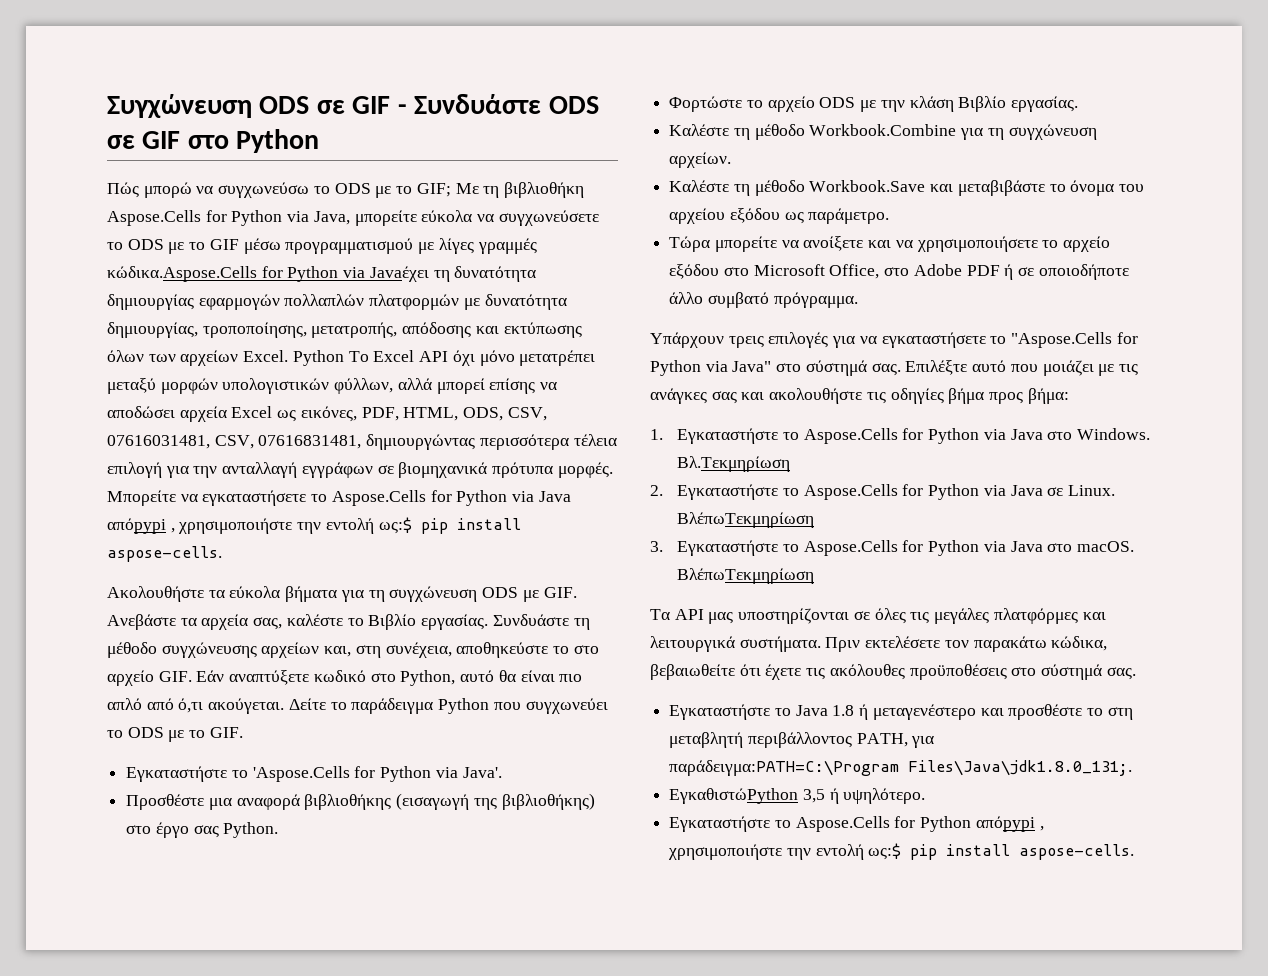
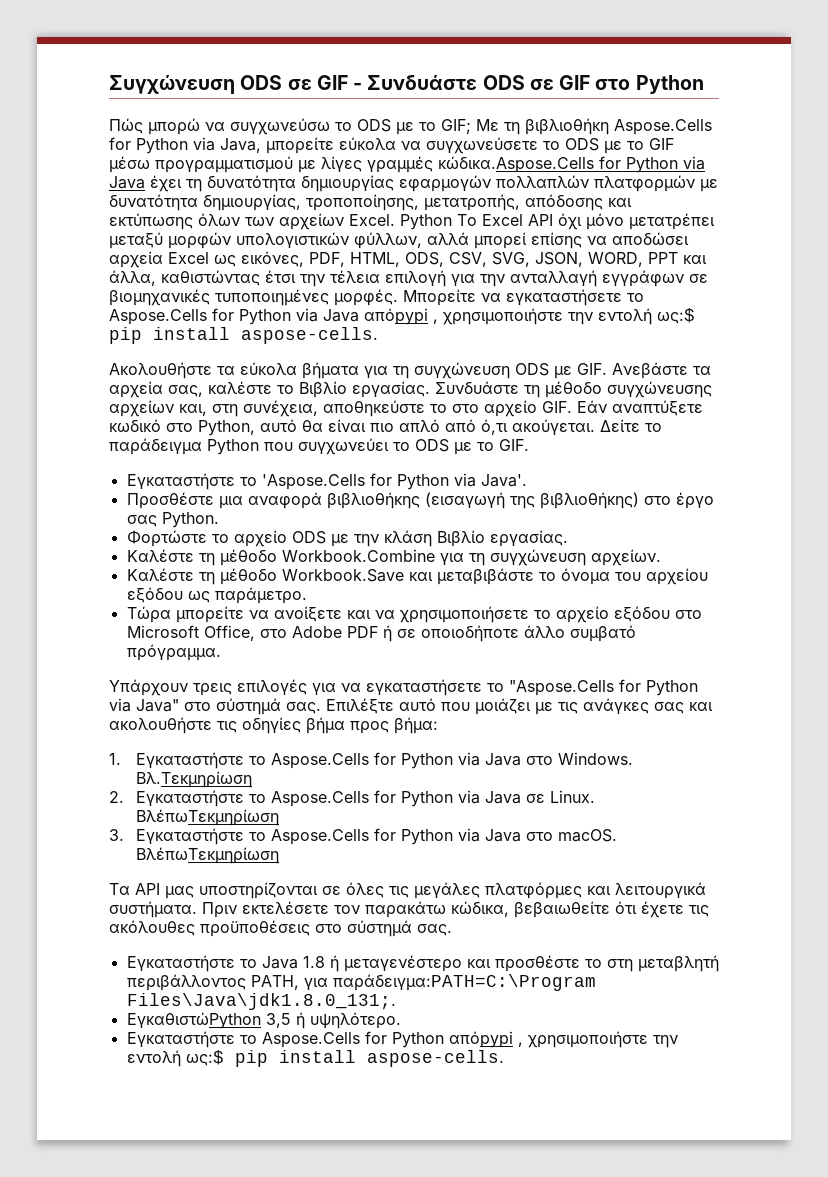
[369,266,429,282] Javaέχει -> [109,175,182,192] Java έχει
[107,434,569,450] 07616031481, CSV, 07616831481, δημιουργώντας περισσότερα -> [492,252,707,267] [109,270,325,287] SVG, JSON, WORD, PPT και άλλα, καθιστώντας έτσι την
[398,462,554,478] βιομηχανικά πρότυπα -> [109,289,329,306] βιομηχανικές τυποποιημένες

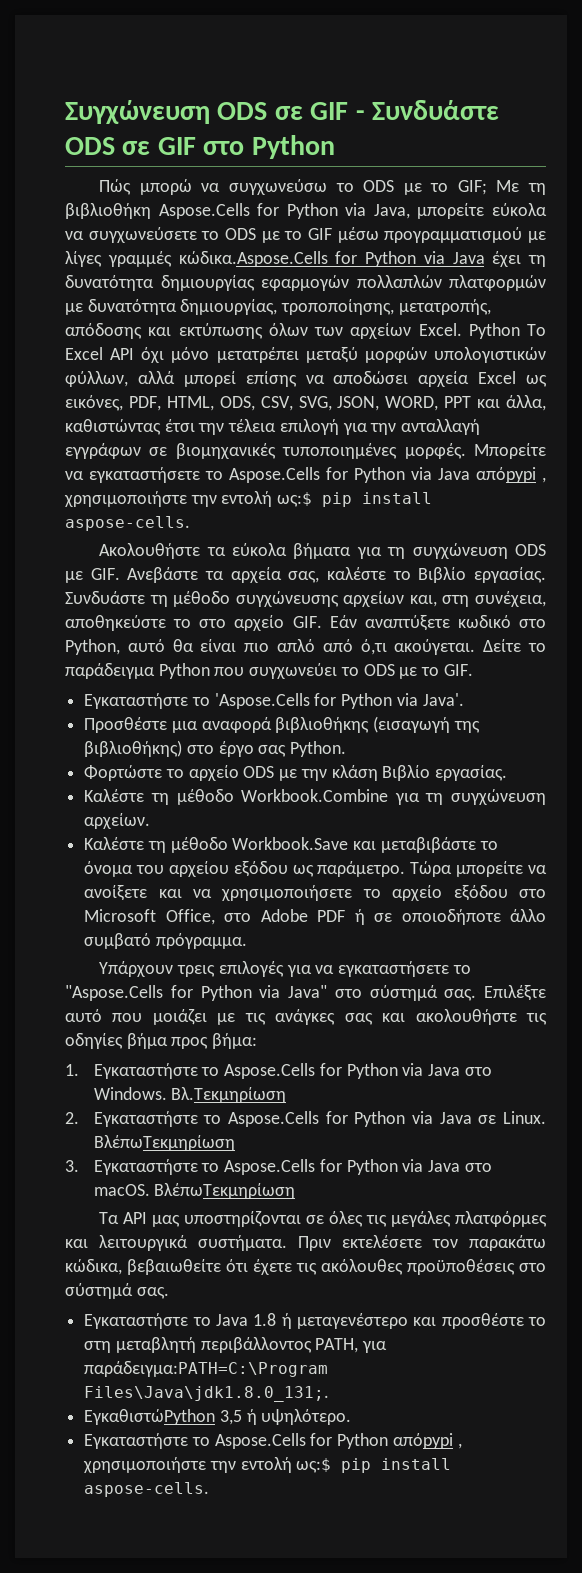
(307, 595) // -> (406, 869) none

